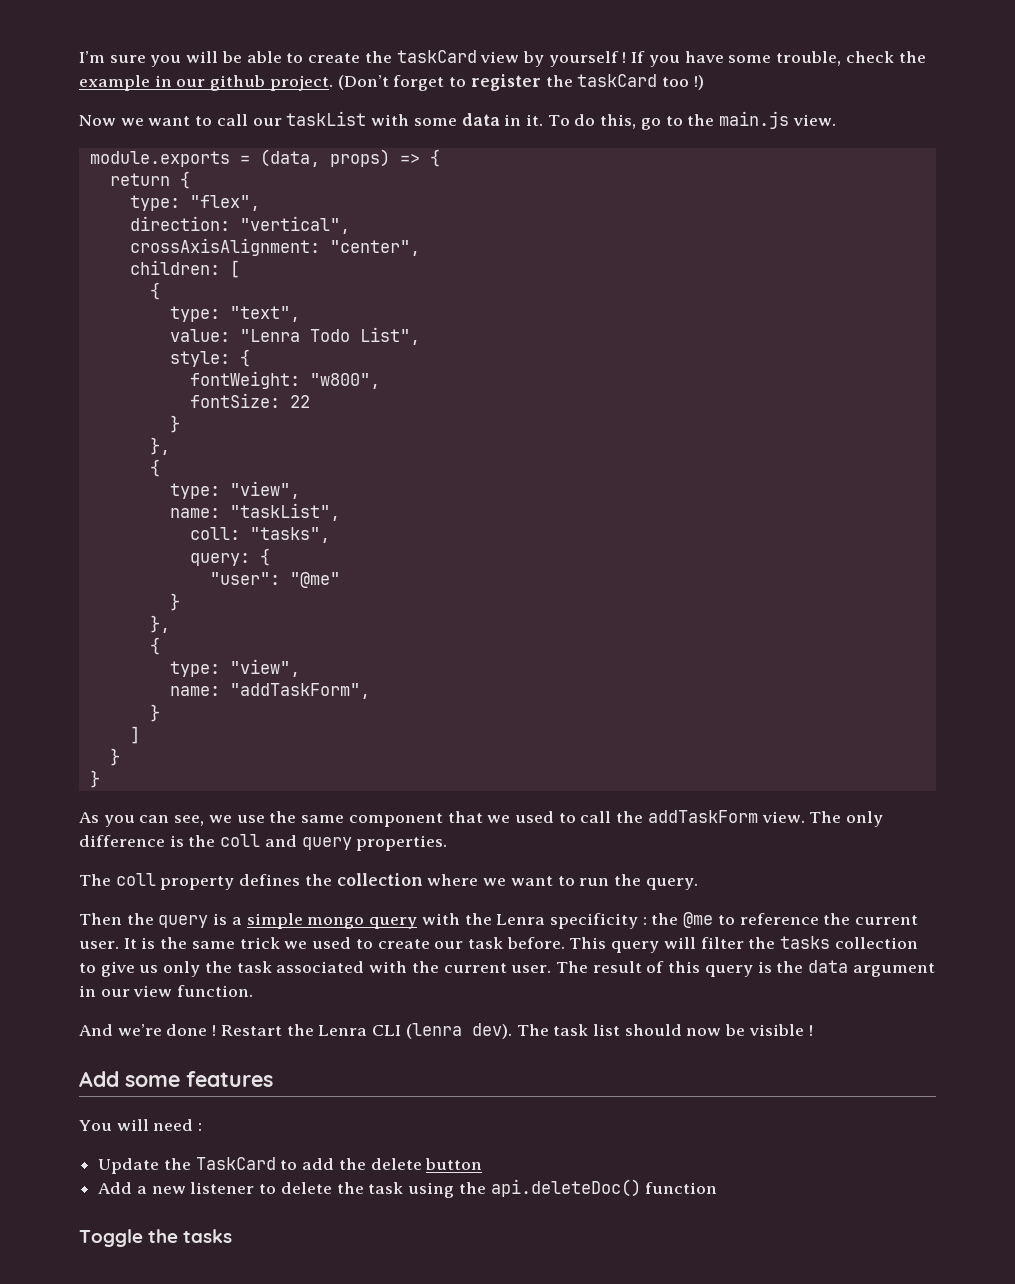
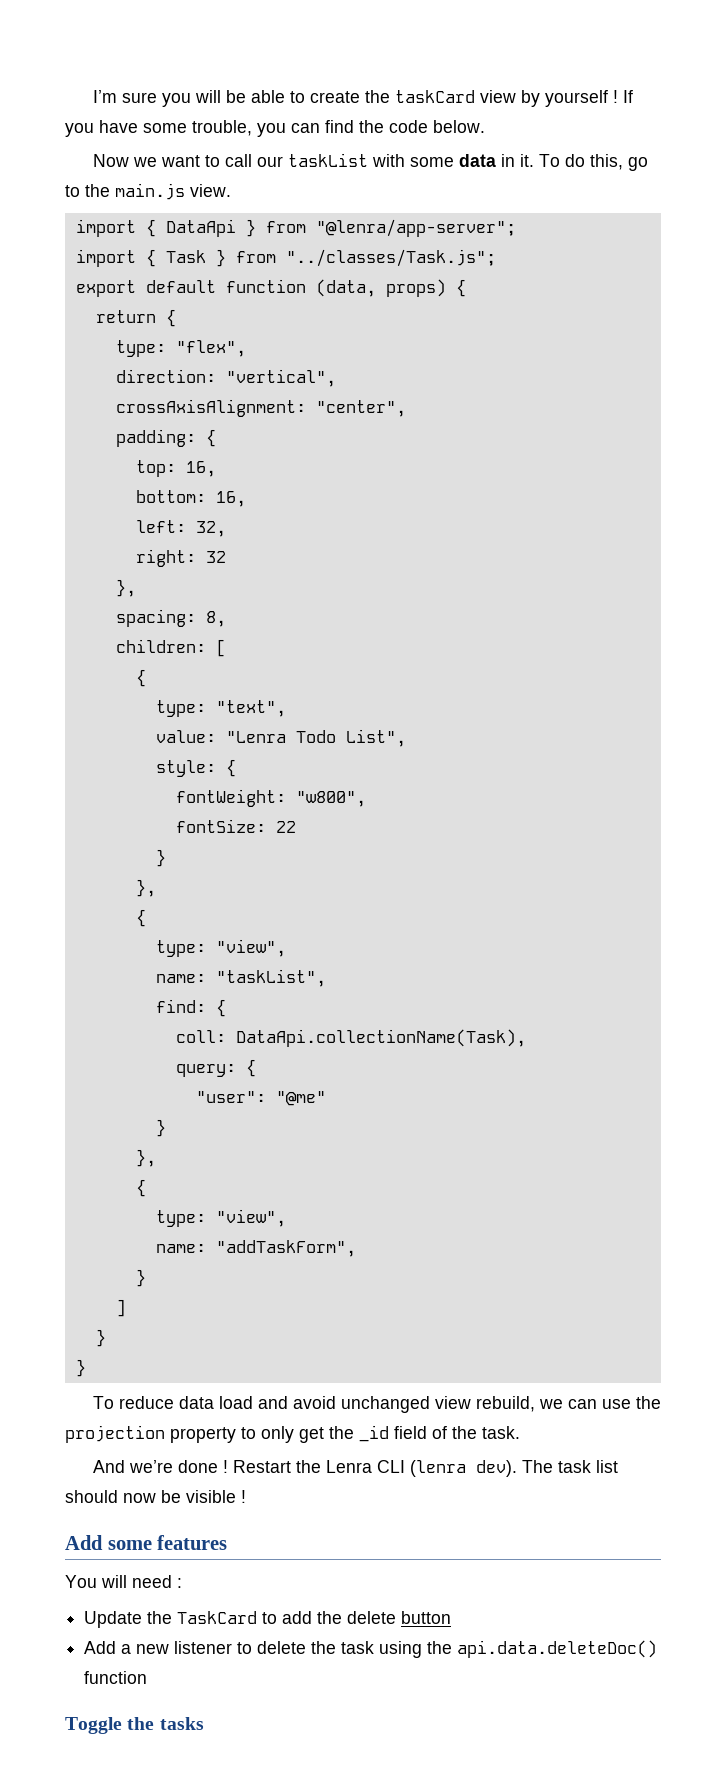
[845,51,926,63] [79,74,704,91] check the example in our github project. (Don’t forget to register the taskCard too !) -> [257,120,485,137] you can find the code below.
[89,151,250,167] module.exports = -> [75,219,516,237] [75,249,496,267] [75,279,306,297] import { DataApi } from "@lenra/app-server"; // import { Task } from "../classes/Task.js"; // export default function
[399,153,420,164] => -> (446, 288) none
(420, 248) none -> [115,429,216,447] [135,460,216,477] [135,490,246,507] [135,520,226,537] [135,549,226,567] [115,579,136,597] [115,609,226,627] // padding: { // top: 16, // bottom: 16, // left: 32, // right: 32 // }, // spacing: 8,
(340, 512) none -> [155,999,226,1017] // find: {
[249,527,330,543] "tasks", -> [235,1029,526,1047] DataApi.collectionName(Task),
[79,810,884,827] [79,834,448,851] [79,873,698,890] [79,912,919,929] [79,936,918,953] [79,960,935,977] [79,985,254,997] As you can see, we use the same component that we used to call the addTaskForm view. The only difference is the coll and query properties. // The coll property defines the collection where we want to run the query. // Then the query is a simple mongo query with the Lenra specificity : the @me to reference the current user. It is the same trick we used to create our task before. This query will filter the tasks collection to give us only the task associated with the current user. The result of this query is the data argument in our view function. -> [92,1396,661,1413] [65,1425,520,1443] To reduce data load and avoid unchanged view rebuild, we can use the projection property to only get the _id field of the task.
[490,1179,641,1197] api.deleteDoc() -> [457,1640,658,1658] api.data.deleteDoc()

